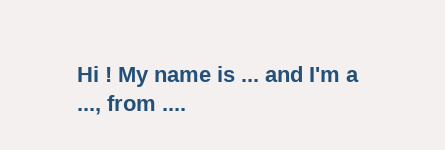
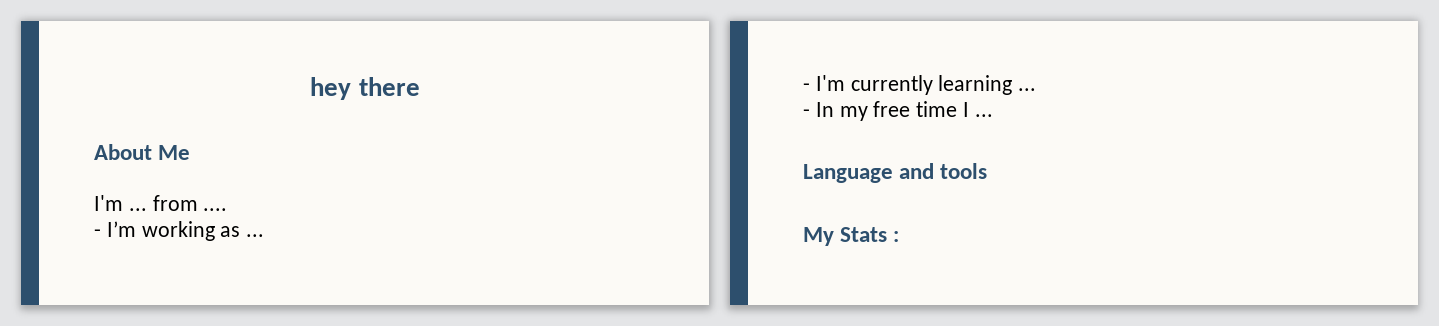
[77,66,359,87] [77,95,186,115] Hi ! My name is ... and I'm a ..., from .... -> [310,77,420,100] [94,144,191,160] [94,195,228,211] [94,221,265,241] [803,75,1037,95] [803,101,993,121] [803,163,988,183] [803,227,900,246] hey there // About Me // I'm ... from .... // - I’m working as ... // - I'm currently learning ... // - In my free time I ... // Language and tools // My Stats :

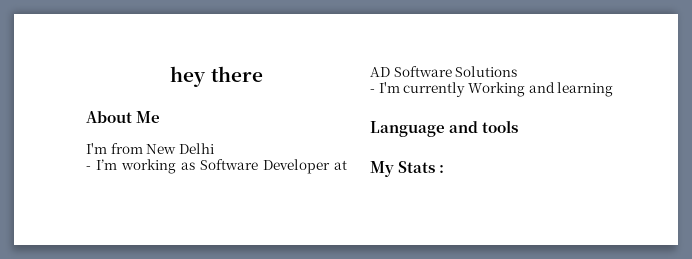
[128,195,228,211] ... from .... -> [110,143,214,154] from New Delhi
[246,234,265,237] ... -> [200,159,347,174] [370,66,518,77] Software Developer at AD Software Solutions
(933, 85) none -> [467,82,555,97] Working and
[1018,88,1037,91] [803,101,993,121] ... // - In my free time I ... -> (614, 89) none

